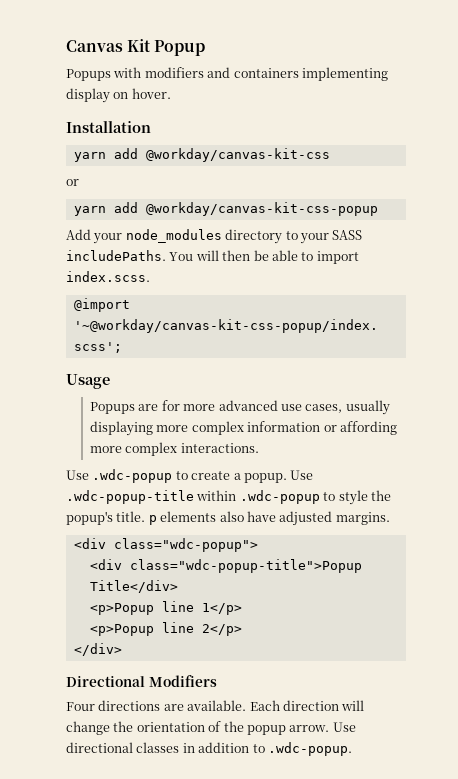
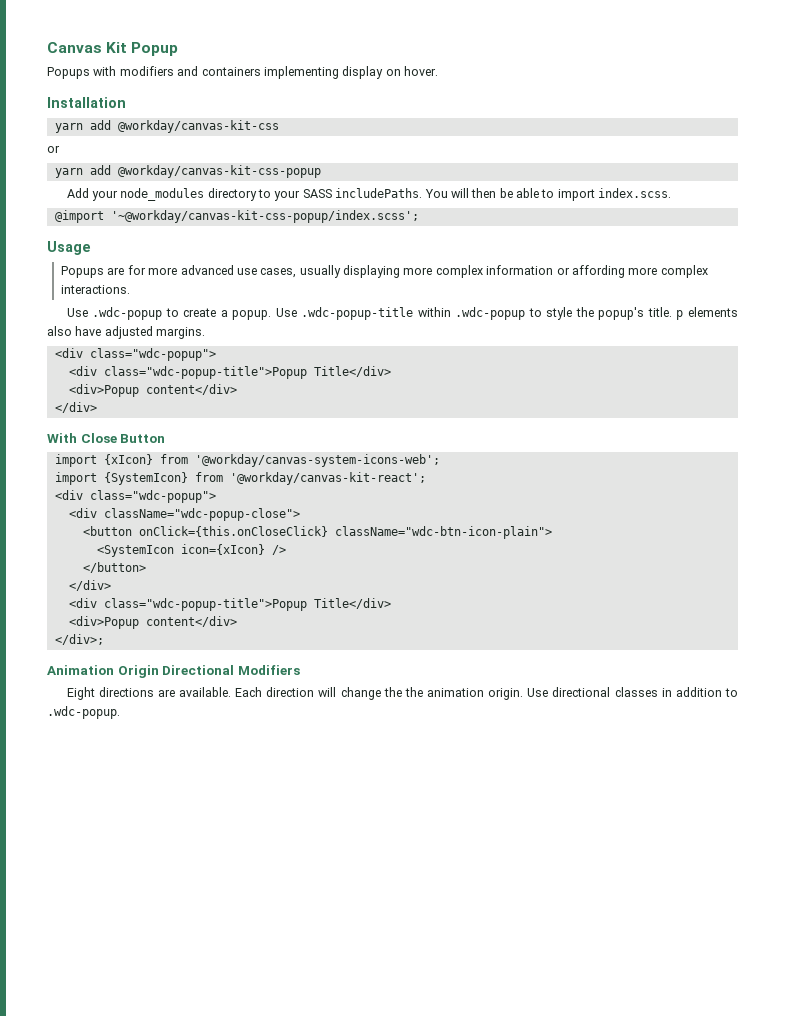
[89,601,242,615] [89,622,242,636] [73,643,122,656] <p>Popup line 1</p> // <p>Popup line 2</p> // </div> // -> [68,384,237,397] [54,402,97,413] [47,433,166,443] [54,454,440,467] [54,472,426,485] [54,490,216,503] [68,508,300,521] [82,526,552,539] [96,544,286,557] [82,562,146,573] [68,580,111,591] [68,598,391,611] [68,616,237,629] [54,634,104,645] [47,665,159,678] <div>Popup content</div> // </div> // With Close Button // import {xIcon} from '@workday/canvas-system-icons-web'; // import {SystemIcon} from '@workday/canvas-kit-react'; // <div class="wdc-popup"> // <div className="wdc-popup-close"> // <button onClick={this.onCloseClick} className="wdc-btn-icon-plain"> // <SystemIcon icon={xIcon} /> // </button> // </div> // <div class="wdc-popup-title">Popup Title</div> // <div>Popup content</div> // </div>; // Animation Origin
[66,702,95,711] Four -> [66,687,95,700] Eight
[136,721,330,735] orientation of the popup arrow. -> [404,687,524,700] the animation origin.

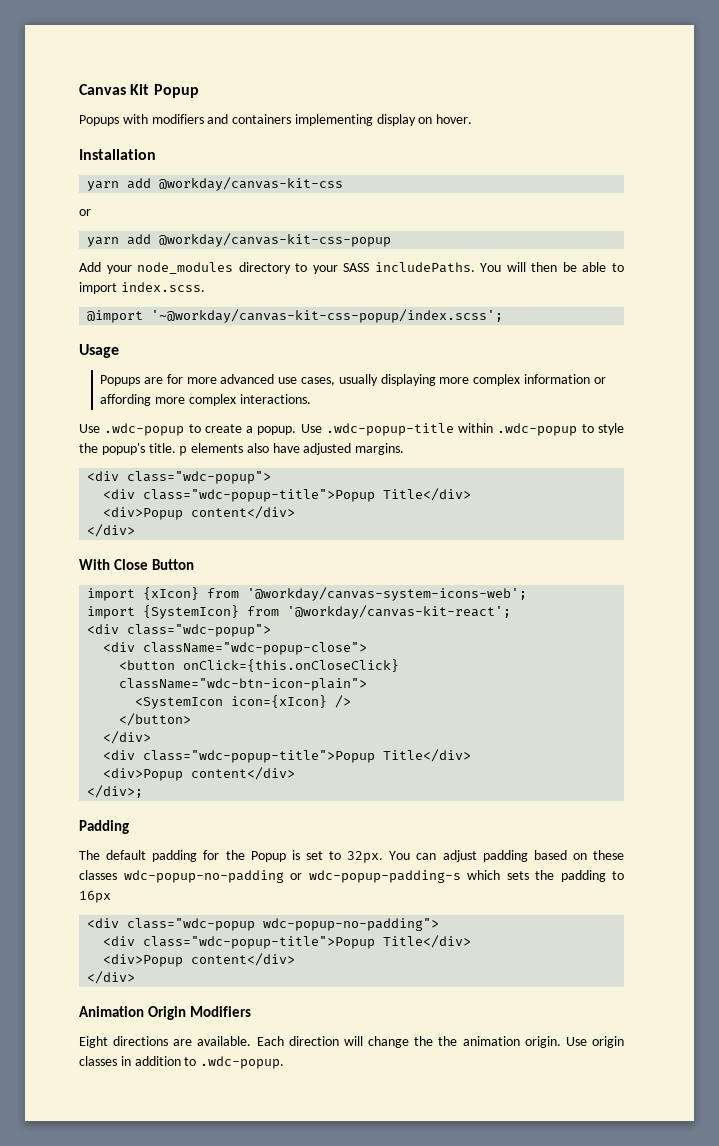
(104, 639) none -> [79,820,129,834] [79,850,624,863] [79,870,624,883] [79,891,111,903] [87,918,440,931] [103,935,472,949] [103,953,296,967] [87,971,136,984] // Padding // The default padding for the Popup is set to 32px. You can adjust padding based on these classes wdc-popup-no-padding or wdc-popup-padding-s which sets the padding to 16px // <div class="wdc-popup wdc-popup-no-padding"> // <div class="wdc-popup-title">Popup Title</div> // <div>Popup content</div> // </div>
[162,665,235,675] Directional -> (186, 1013) none
[552,687,611,697] directional -> [591,1036,624,1048] origin

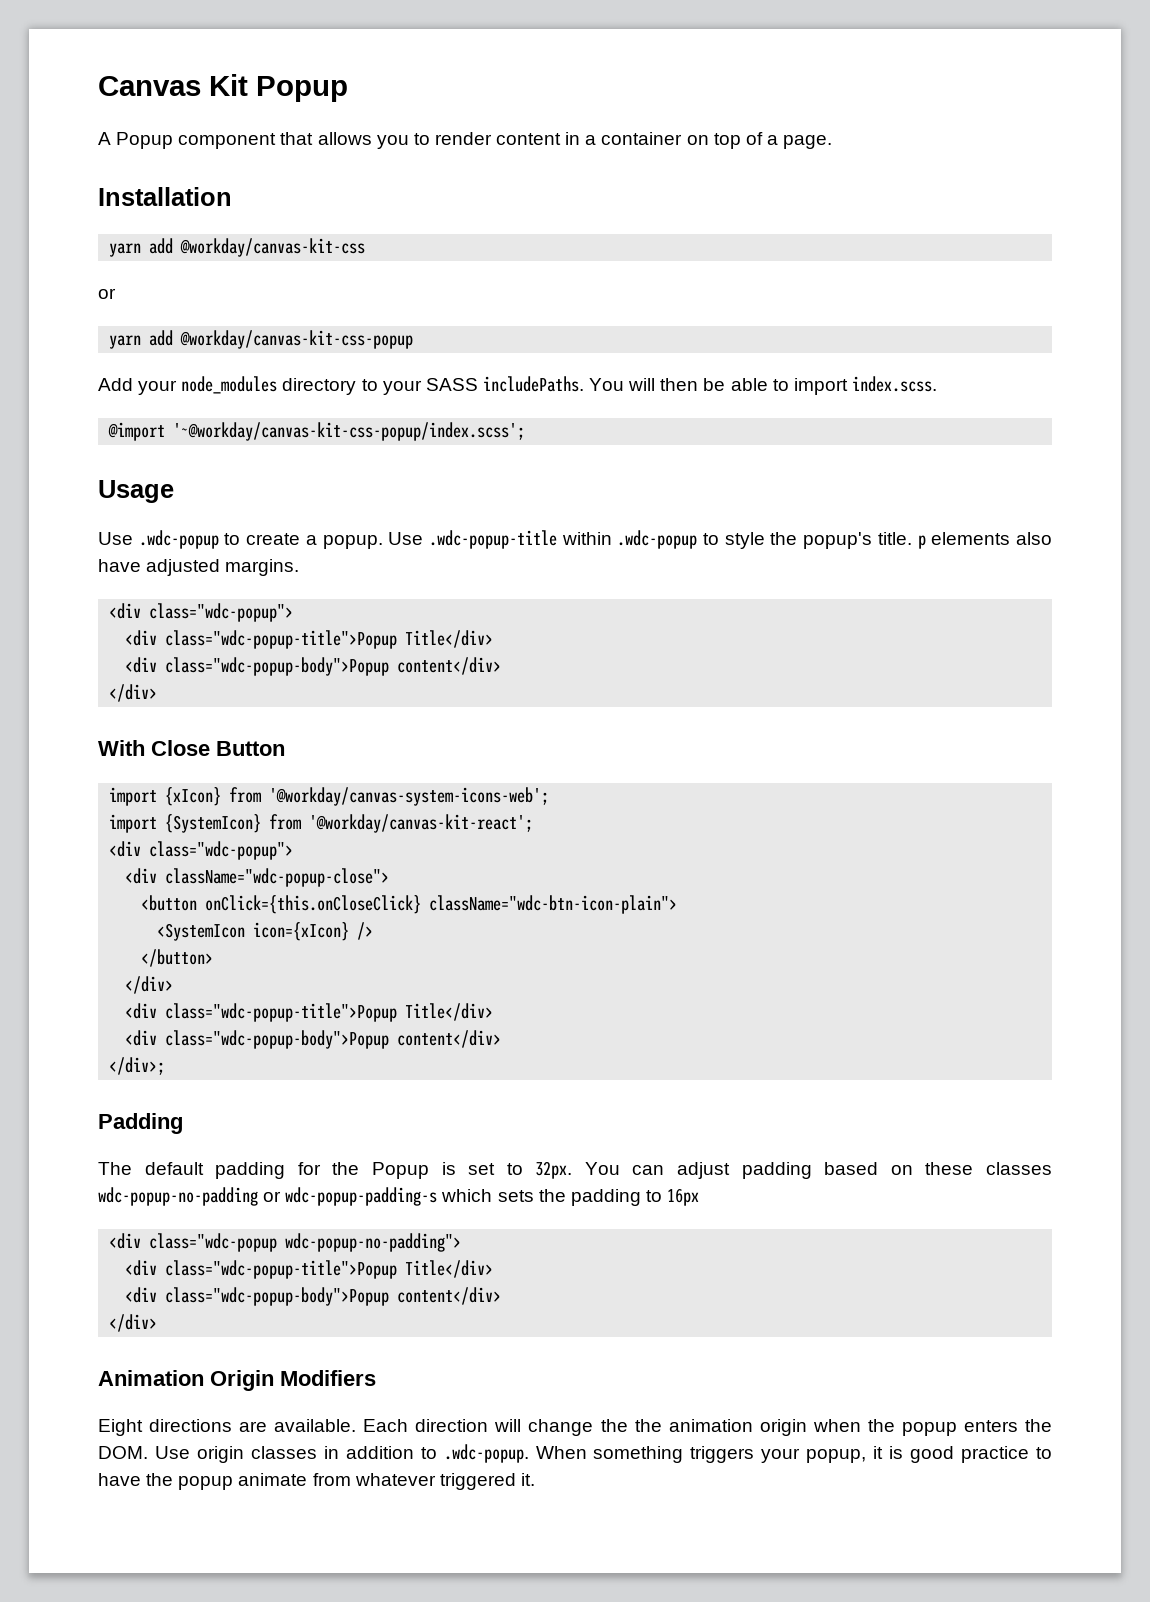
[79,114,473,126] Popups with modifiers and containers implementing display on hover. -> [98,132,833,149] A Popup component that allows you to render content in a container on top of a page.
[100,374,606,386] [100,394,311,406] // Popups are for more advanced use cases, usually displaying more complex information or affording more complex interactions. -> (174, 491) none
[103,507,184,520] <div>Popup -> [125,657,390,676] <div class="wdc-popup-body">Popup
[103,768,184,781] <div>Popup -> [125,1030,390,1049] <div class="wdc-popup-body">Popup
[103,954,184,967] <div>Popup -> [125,1287,390,1306] <div class="wdc-popup-body">Popup
[524,1036,561,1048] origin. -> [759,1419,1052,1436] [98,1446,148,1459] origin when the popup enters the DOM.
(285, 1062) none -> [535,1446,1053,1463] [98,1473,535,1490] When something triggers your popup, it is good practice to have the popup animate from whatever triggered it.

